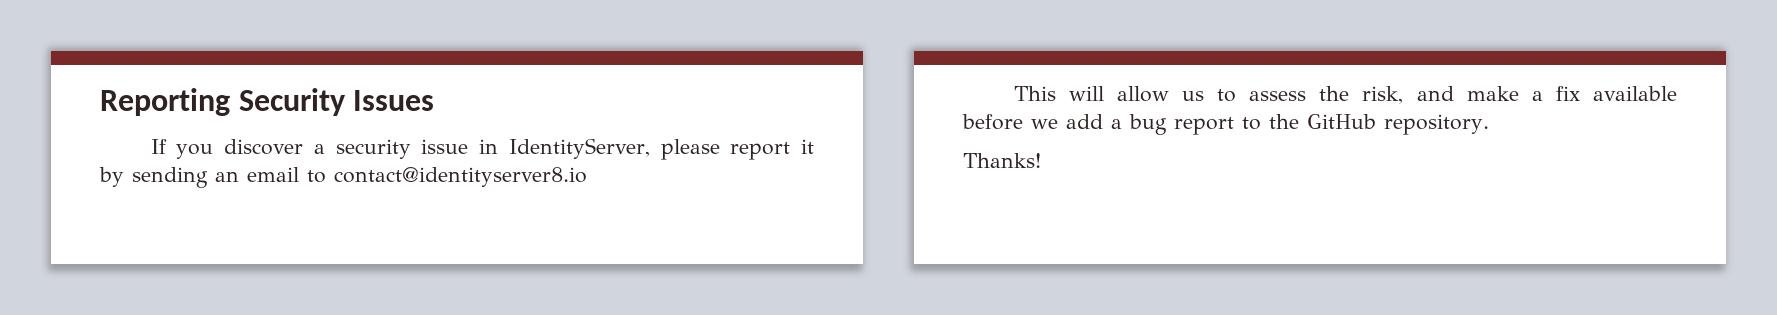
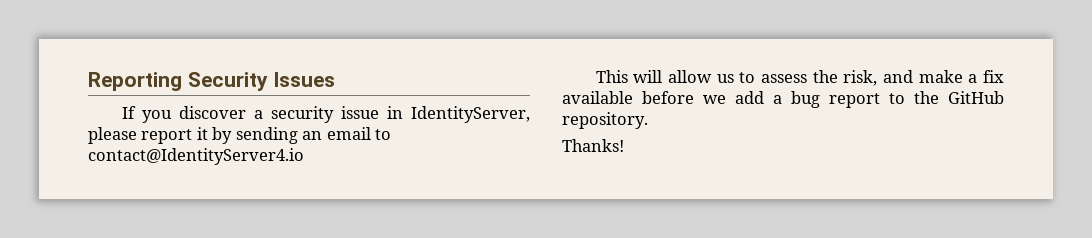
[334,167,587,187] contact@identityserver8.io -> [88,148,304,165] contact@IdentityServer4.io

